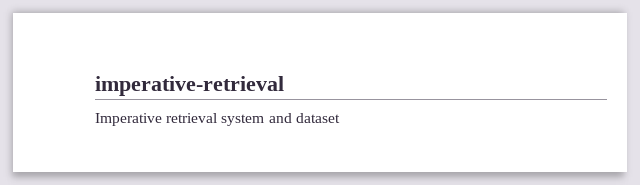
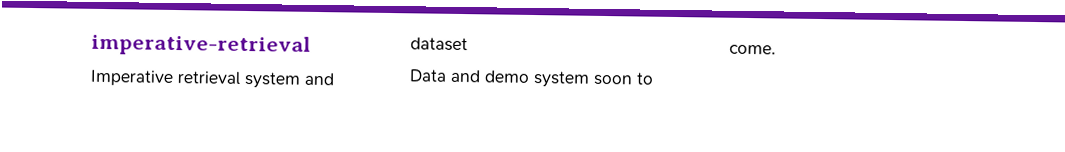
(340, 118) none -> [409,69,654,88] [729,44,776,55] // Data and demo system soon to come.

